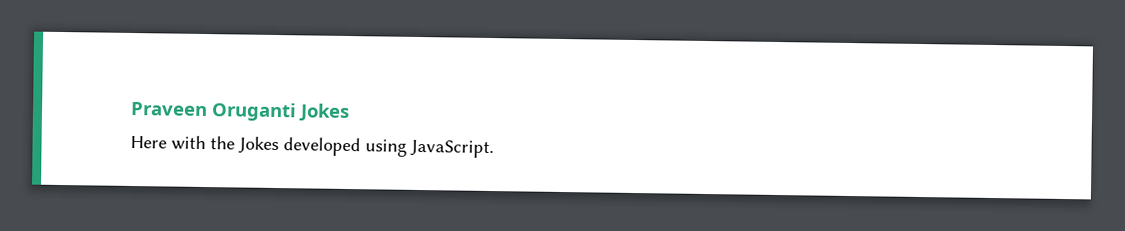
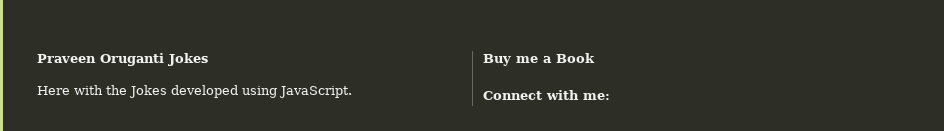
(494, 149) none -> [483,53,595,66] [483,90,610,100] // Buy me a Book // Connect with me:

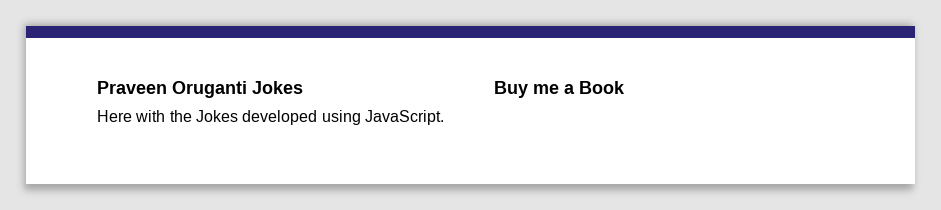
[483,90,610,100] // Connect with me: -> (625, 87) none

